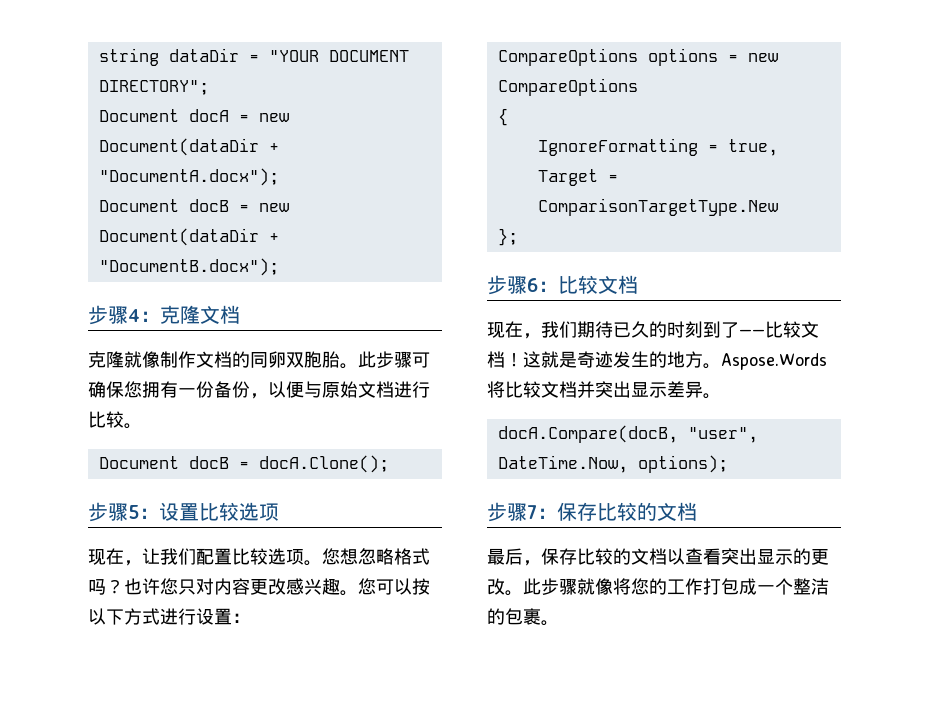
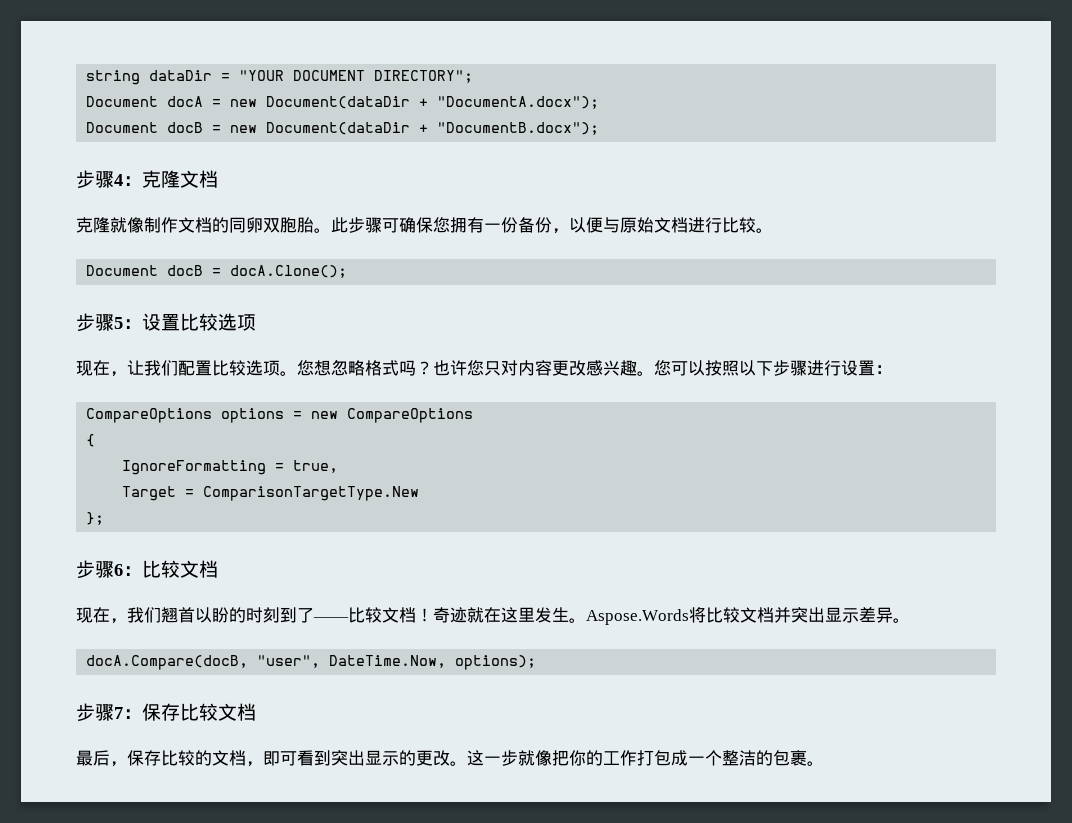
[88,608,160,625] 以下方式 -> [722,360,807,376] 照以下步骤
[577,321,649,338] 期待已久 -> [161,607,229,623] 翘首以盼
[523,351,703,368] 这就是奇迹发生的地方 -> [433,607,569,623] 奇迹就在这里发生
[637,502,657,521] 的 -> (218, 712) none
[667,548,721,565] 以查看 -> [246,750,331,767] ，即可看到
[523,578,649,595] 此步骤就像将您 -> [467,750,586,766] 这一步就像把你

